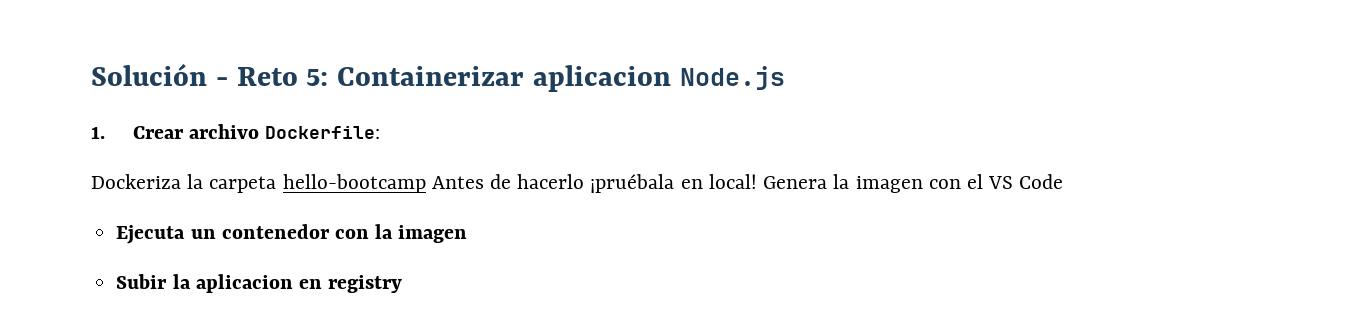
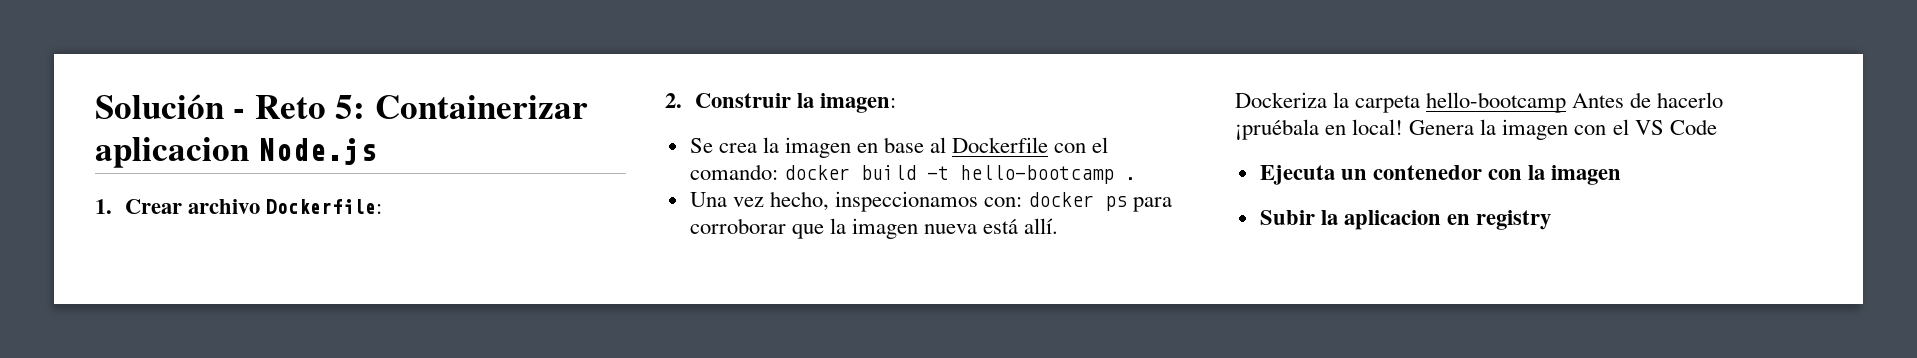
(380, 132) none -> [665,93,896,113] [689,137,1109,158] [689,164,1136,184] [689,191,1173,212] [689,218,1059,239] // 2. Construir la imagen: // Se crea la imagen en base al Dockerfile con el comando: docker build -t hello-bootcamp . // Una vez hecho, inspeccionamos con: docker ps para corroborar que la imagen nueva está allí.

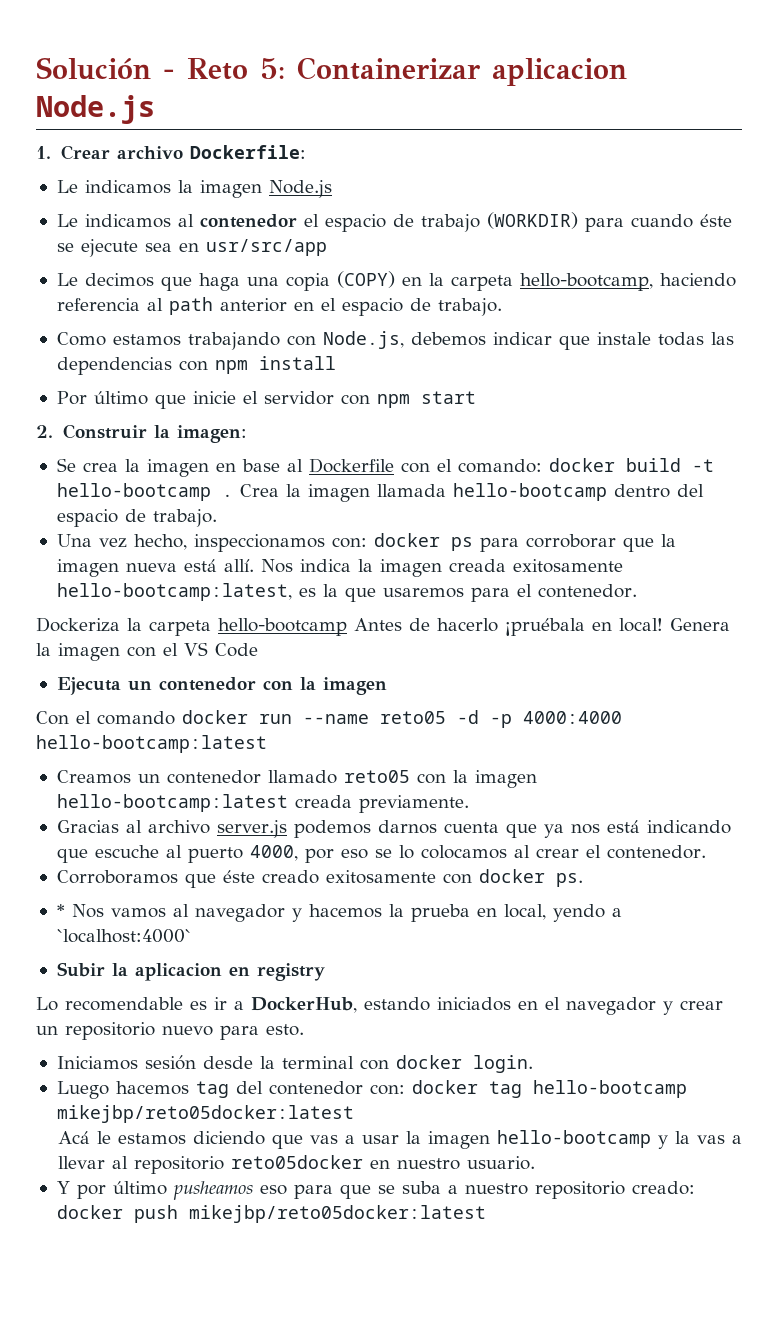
(382, 206) none -> [56,180,332,198] [56,212,732,232] [56,239,327,257] [56,271,736,291] [56,297,502,316] [56,331,734,350] [56,356,336,375] [56,391,476,409] // Le indicamos la imagen Node.js // Le indicamos al contenedor el espacio de trabajo (WORKDIR) para cuando éste se ejecute sea en usr/src/app // Le decimos que haga una copia (COPY) en la carpeta hello-bootcamp, haciendo referencia al path anterior en el espacio de trabajo. // Como estamos trabajando con Node.js, debemos indicar que instale todas las dependencias con npm install // Por último que inicie el servidor con npm start
(1136, 178) none -> [239,483,704,502] [56,509,217,527] Crea la imagen llamada hello-bootcamp dentro del espacio de trabajo.
(1059, 226) none -> [260,559,623,577] [56,583,637,602] Nos indica la imagen creada exitosamente hello-bootcamp:latest, es la que usaremos para el contenedor.
(1622, 175) none -> [36,710,622,728] [36,735,267,753] [56,770,537,788] [56,794,469,813] [56,820,731,838] [56,845,706,863] [56,869,583,888] [56,904,622,922] [56,929,191,943] // Con el comando docker run --name reto05 -d -p 4000:4000 hello-bootcamp:latest // Creamos un contenedor llamado reto05 con la imagen hello-bootcamp:latest creada previamente. // Gracias al archivo server.js podemos darnos cuenta que ya nos está indicando que escuche al puerto 4000, por eso se lo colocamos al crear el contenedor. // Corroboramos que éste creado exitosamente con docker ps. // * Nos vamos al navegador y hacemos la prueba en local, yendo a `localhost:4000`
(1552, 220) none -> [36,997,723,1015] [36,1022,304,1040] [56,1055,533,1073] [56,1080,687,1099] [56,1105,354,1123] [57,1130,742,1149] [57,1155,535,1174] [56,1181,695,1200] [56,1205,486,1223] // Lo recomendable es ir a DockerHub, estando iniciados en el navegador y crear un repositorio nuevo para esto. // Iniciamos sesión desde la terminal con docker login. // Luego hacemos tag del contenedor con: docker tag hello-bootcamp mikejbp/reto05docker:latest // Acá le estamos diciendo que vas a usar la imagen hello-bootcamp y la vas a llevar al repositorio reto05docker en nuestro usuario. // Y por último pusheamos eso para que se suba a nuestro repositorio creado: docker push mikejbp/reto05docker:latest

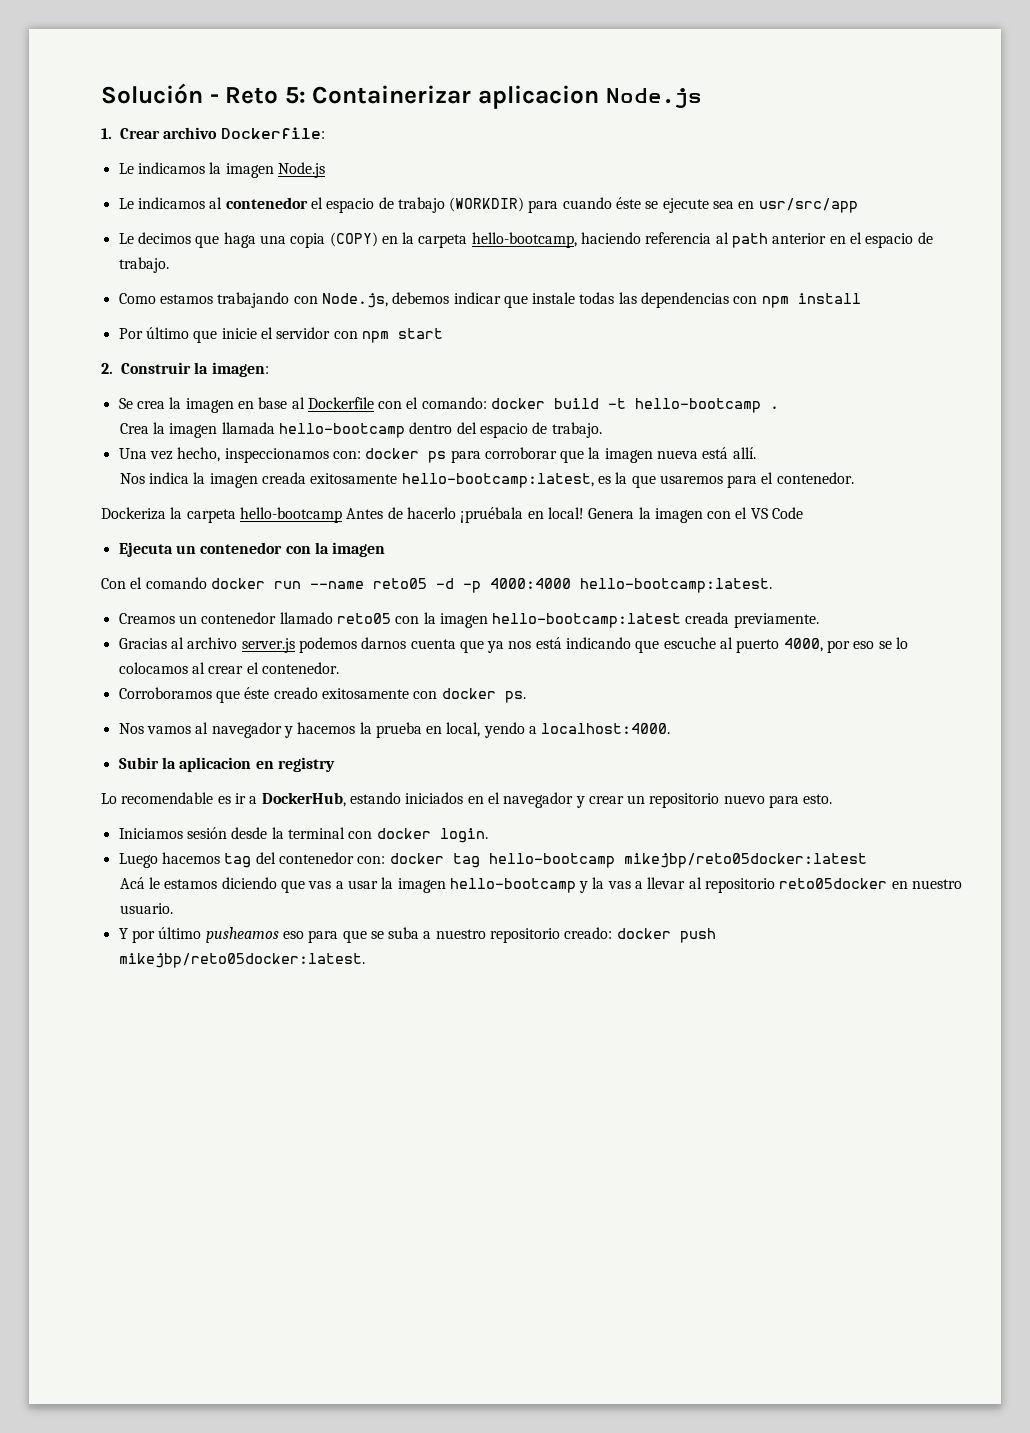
(233, 495) none -> (780, 407) //
(254, 565) none -> (756, 453) //
[36,735,267,753] hello-bootcamp:latest -> [579,578,772,593] hello-bootcamp:latest.
[56,904,65,917] * -> (526, 697) none
[56,929,191,943] `localhost:4000` -> [541,723,671,734] localhost:4000.
[188,1205,486,1223] mikejbp/reto05docker:latest -> [118,953,365,968] mikejbp/reto05docker:latest.

